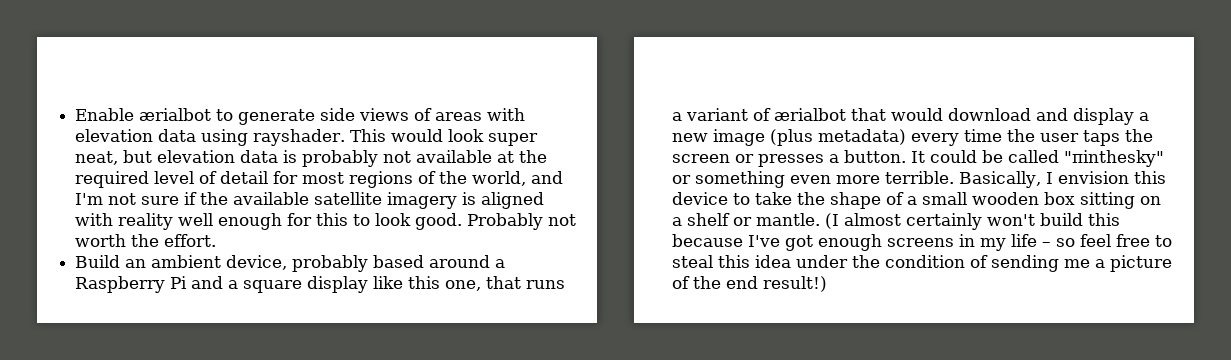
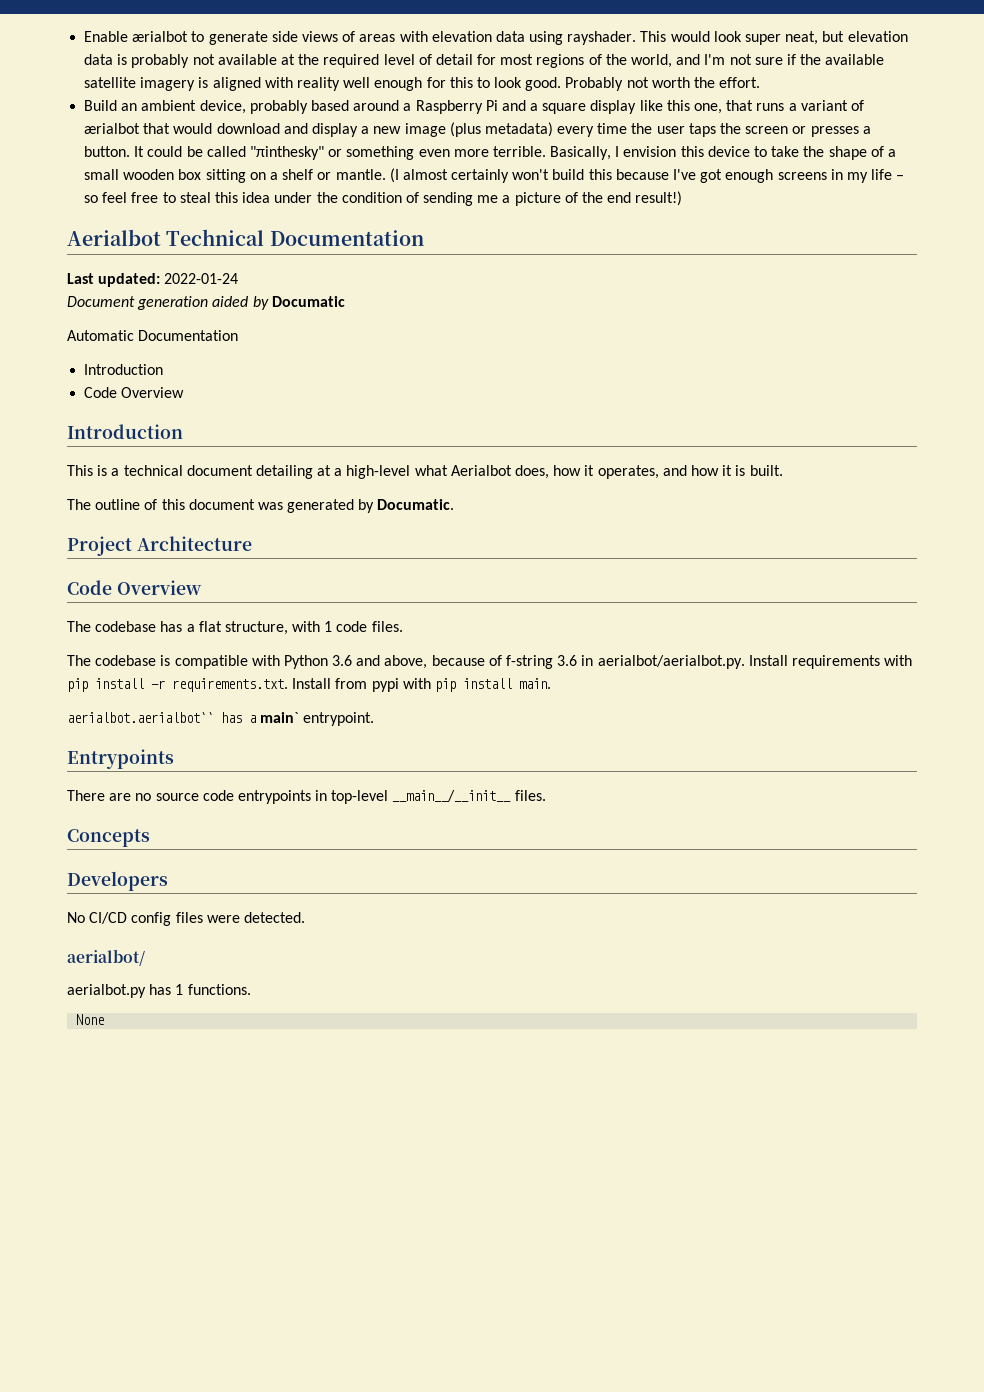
(828, 284) none -> [67,229,424,246] [67,273,239,287] [67,296,345,310] [67,330,239,341] [84,364,164,375] [84,387,185,398] [67,424,183,439] [67,465,783,479] [67,499,455,513] [67,536,252,556] [67,580,202,595] [67,621,403,635] [67,655,913,669] [67,678,551,692] [67,712,375,726] [67,749,174,769] [67,790,546,804] [67,829,150,847] [67,871,168,891] [67,912,305,926] [67,949,145,966] [67,984,251,998] [76,1014,105,1025] // Aerialbot Technical Documentation // Last updated: 2022-01-24 // Document generation aided by Documatic // Automatic Documentation // Introduction // Code Overview // Introduction // This is a technical document detailing at a high-level what Aerialbot does, how it operates, and how it is built. // The outline of this document was generated by Documatic. // Project Architecture // Code Overview // The codebase has a flat structure, with 1 code files. // The codebase is compatible with Python 3.6 and above, because of f-string 3.6 in aerialbot/aerialbot.py. Install requirements with pip install -r requirements.txt. Install from pypi with pip install main. // aerialbot.aerialbot`` has a main` entrypoint. // Entrypoints // There are no source code entrypoints in top-level __main__/__init__ files. // Concepts // Developers // No CI/CD config files were detected. // aerialbot/ // aerialbot.py has 1 functions. // None

